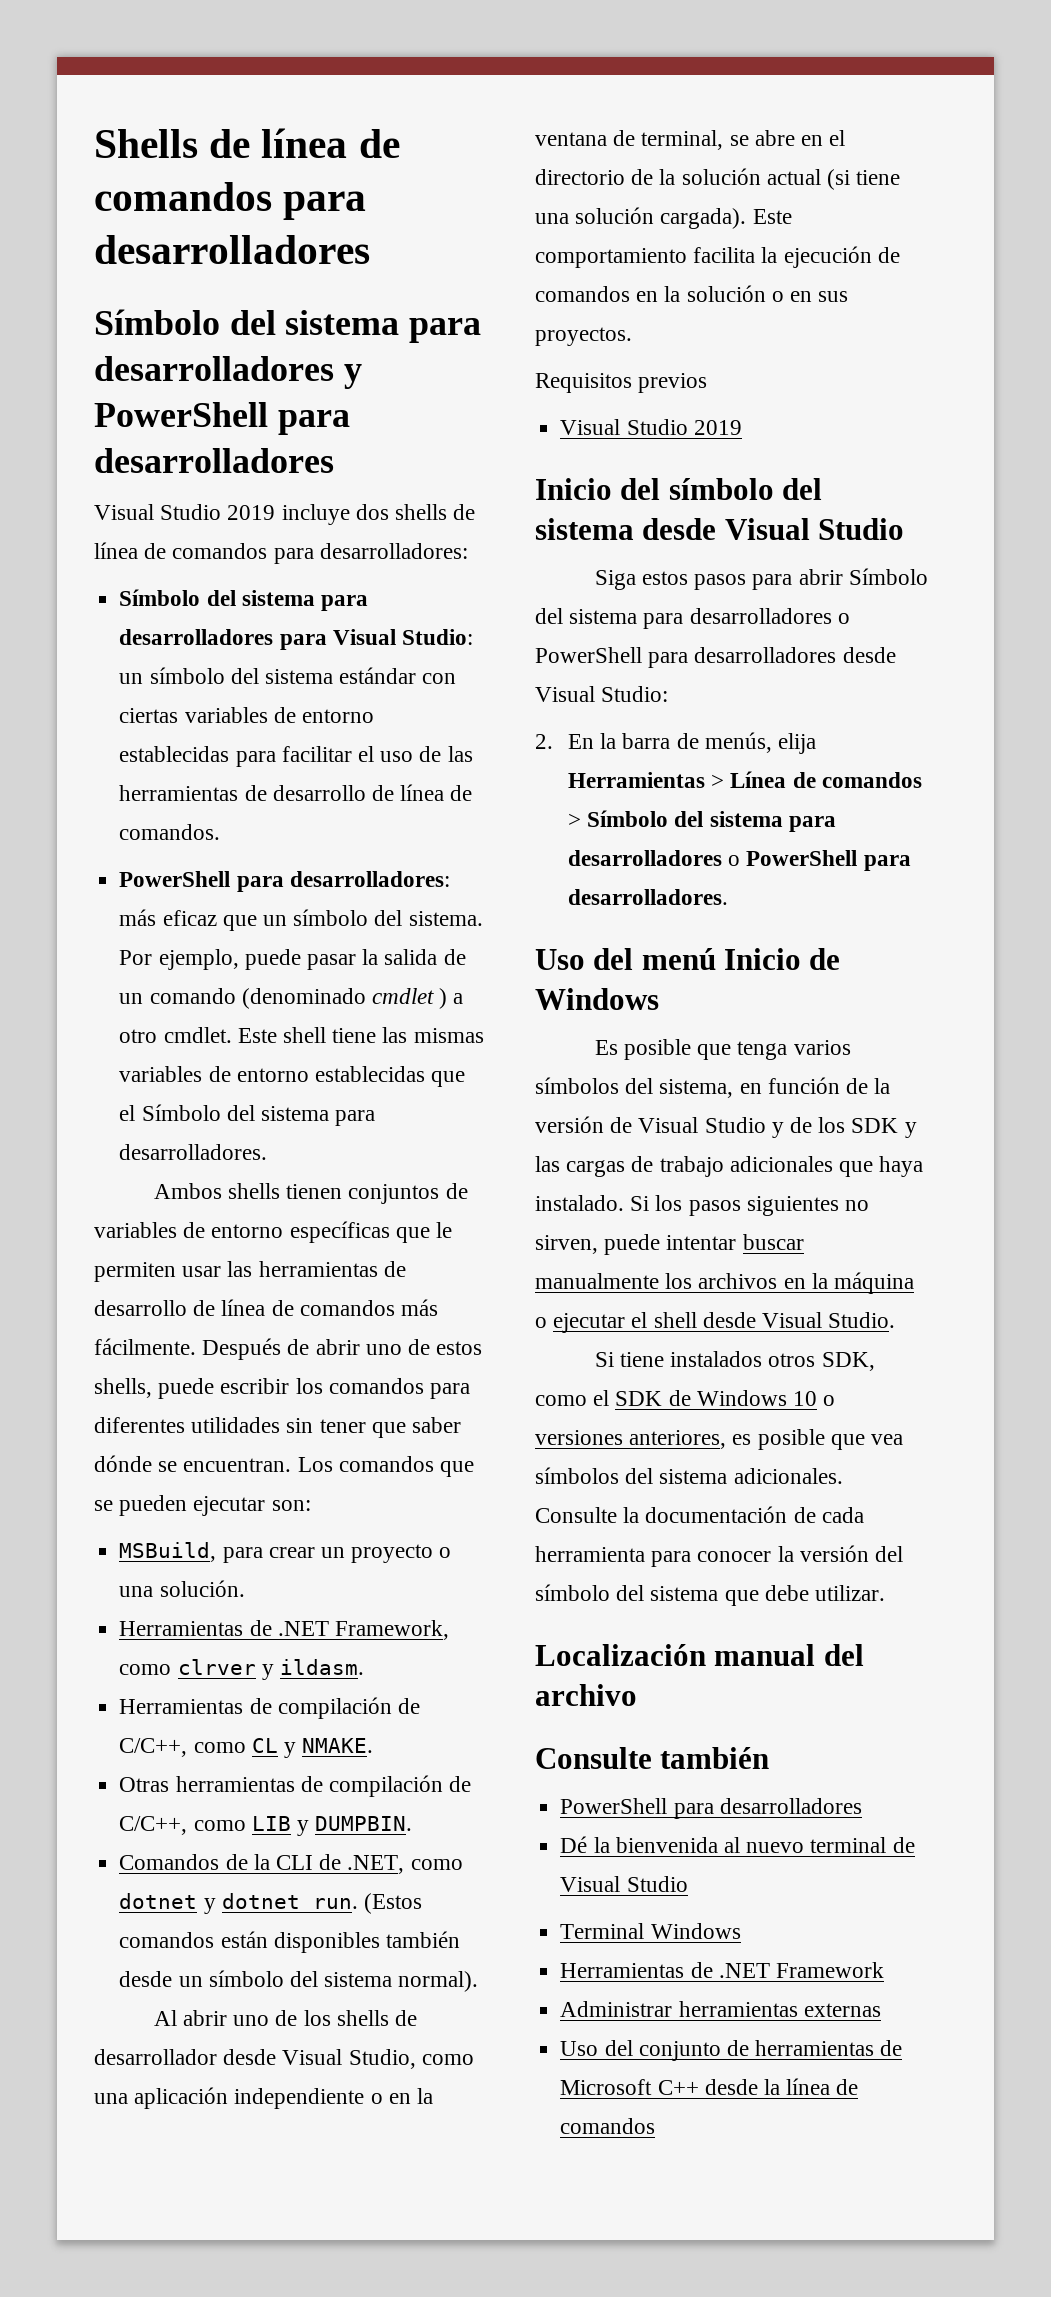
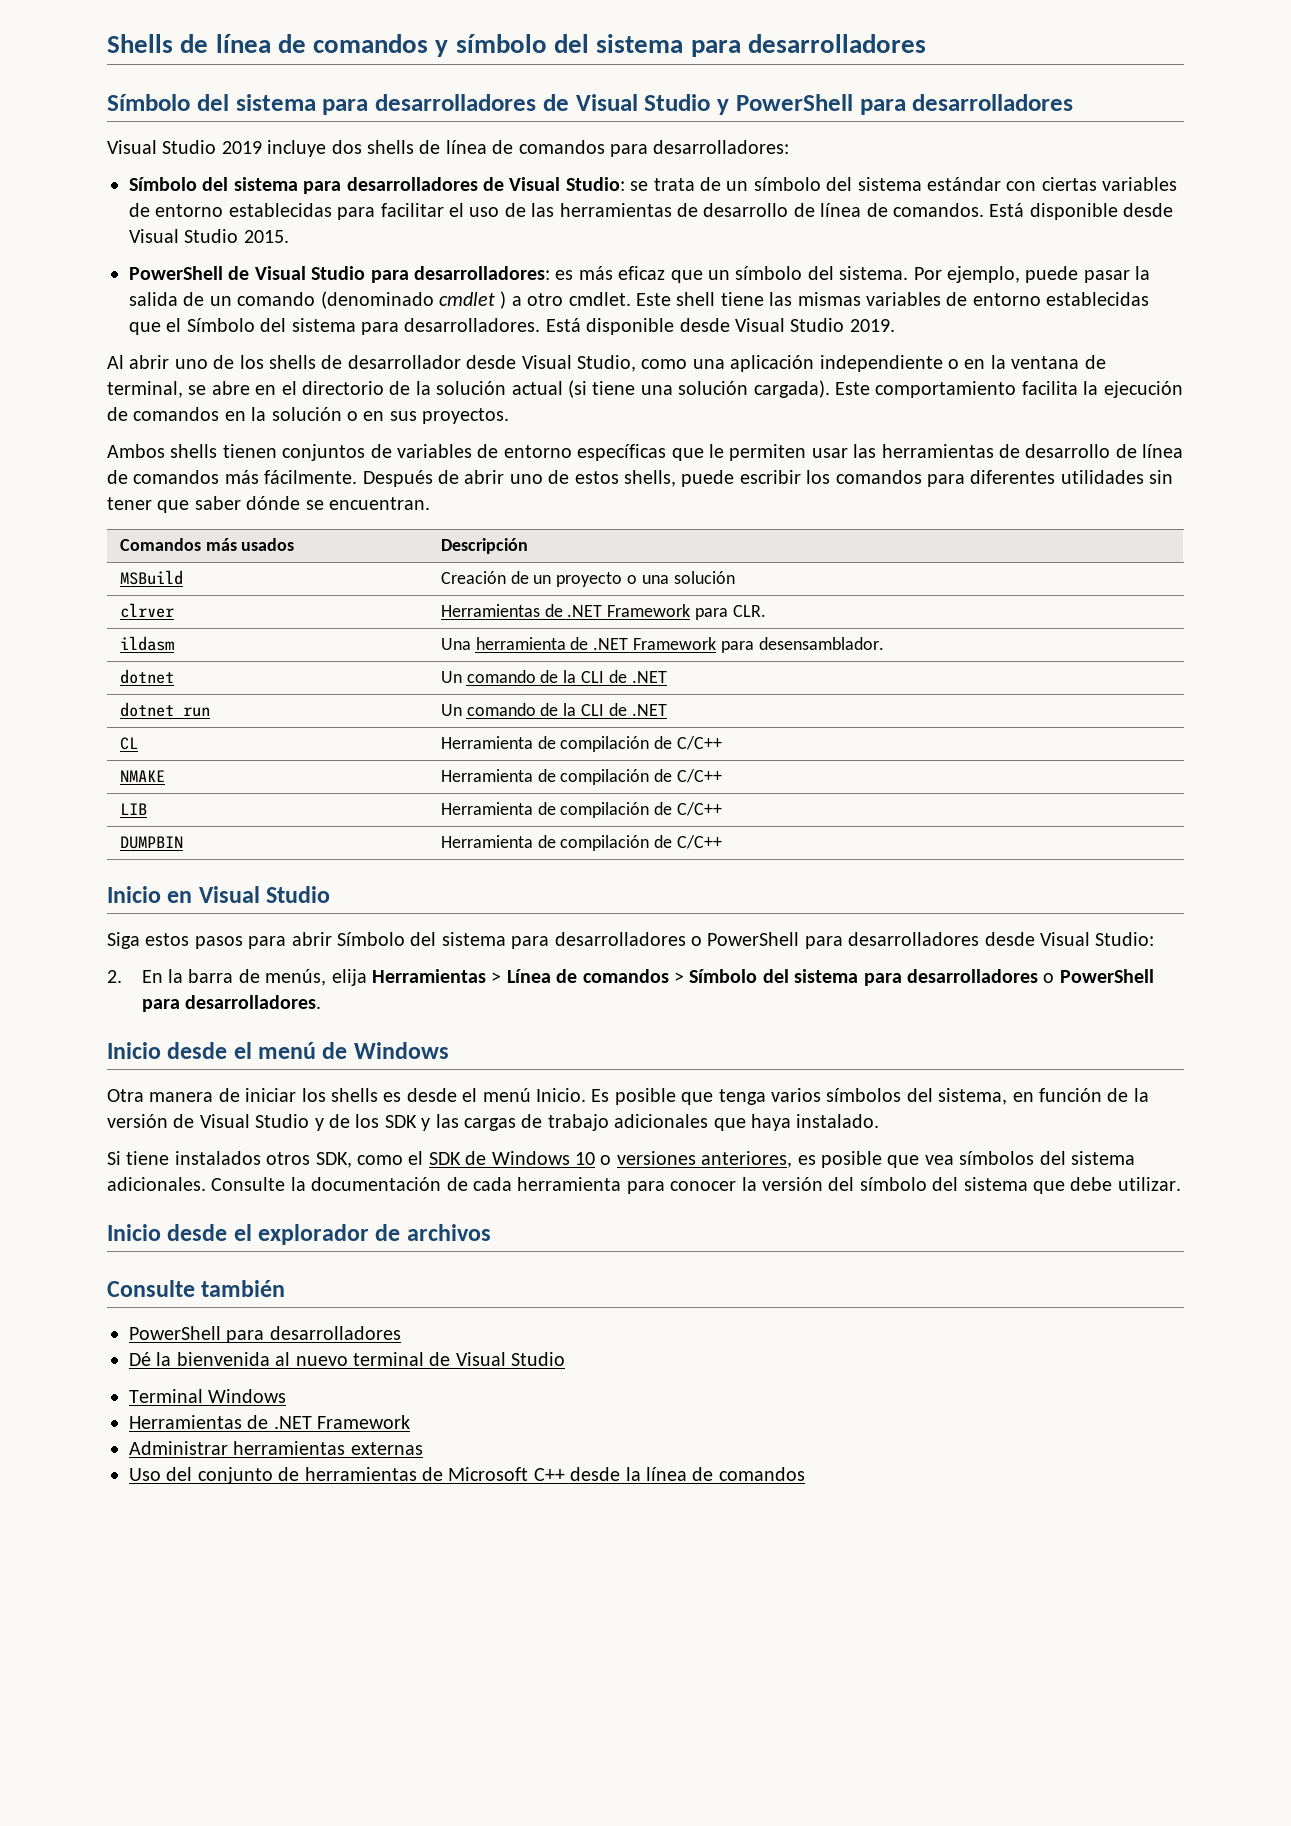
(272, 196) none -> [435,34,684,57] y símbolo del sistema
(334, 368) none -> [542,94,711,111] de Visual Studio
[279,629,473,650] para Visual Studio: -> [483,177,721,191] de Visual Studio: se trata de
[119,871,450,892] // PowerShell para desarrolladores: -> [989,203,1174,220] [129,229,289,243] [129,266,574,283] Está disponible desde Visual Studio 2015. // PowerShell de Visual Studio para desarrolladores: es
[153,1183,468,1204] [94,1221,453,1243] [94,1261,406,1282] [94,1299,439,1316] [94,1338,483,1360] [94,1378,471,1399] [94,1417,462,1438] [94,1455,475,1477] [94,1495,311,1516] [119,1542,452,1563] [119,1580,245,1597] [119,1620,449,1640] [119,1659,364,1680] [119,1697,420,1719] [119,1738,374,1758] [119,1775,472,1797] [119,1816,413,1836] [119,1854,463,1874] [119,1893,422,1914] [119,1931,460,1953] [119,1970,479,1992] // Ambos shells tienen conjuntos de variables de entorno específicas que le permiten usar las herramientas de desarrollo de línea de comandos más fácilmente. Después de abrir uno de estos shells, puede escribir los comandos para diferentes utilidades sin tener que saber dónde se encuentran. Los comandos que se pueden ejecutar son: // MSBuild, para crear un proyecto o una solución. // Herramientas de .NET Framework, como clrver y ildasm. // Herramientas de compilación de C/C++, como CL y NMAKE. // Otras herramientas de compilación de C/C++, como LIB y DUMPBIN. // Comandos de la CLI de .NET, como dotnet y dotnet run. (Estos comandos están disponibles también desde un símbolo del sistema normal). -> [545,318,895,335] Está disponible desde Visual Studio 2019.
[535,373,708,393] [560,419,742,435] [535,478,823,500] [535,518,717,540] Requisitos previos // Visual Studio 2019 // Inicio del símbolo del sistema desde -> [107,444,1184,461] [107,470,1174,487] [107,496,430,513] [119,538,295,551] [440,538,528,554] [119,570,183,585] [440,571,735,587] [119,603,174,618] [440,604,766,620] [119,636,174,651] [440,637,884,653] [119,669,174,684] [440,670,667,683] [119,702,210,717] [440,703,667,716] [119,737,138,750] [440,736,723,752] [119,770,165,782] [440,769,723,785] [119,803,147,815] [440,802,723,818] [119,836,183,849] [440,835,723,851] [107,886,193,903] Ambos shells tienen conjuntos de variables de entorno específicas que le permiten usar las herramientas de desarrollo de línea de comandos más fácilmente. Después de abrir uno de estos shells, puede escribir los comandos para diferentes utilidades sin tener que saber dónde se encuentran. // Comandos más usados | Descripción // MSBuild | Creación de un proyecto o una solución // clrver | Herramientas de .NET Framework para CLR. // ildasm | Una herramienta de .NET Framework para desensamblador. // dotnet | Un comando de la CLI de .NET // dotnet run | Un comando de la CLI de .NET // CL | Herramienta de compilación de C/C++ // NMAKE | Herramienta de compilación de C/C++ // LIB | Herramienta de compilación de C/C++ // DUMPBIN | Herramienta de compilación de C/C++ // Inicio en
[535,948,841,970] [535,988,659,1010] Uso del menú Inicio de Windows // -> [107,1042,449,1059] [107,1088,586,1102] Inicio desde el menú de Windows // Otra manera de iniciar los shells es desde el menú Inicio.
[630,1195,870,1216] [535,1234,804,1255] [535,1272,915,1294] [535,1312,896,1333] Si los pasos siguientes no sirven, puede intentar buscar manualmente los archivos en la máquina o ejecutar el shell desde Visual Studio. -> (880, 1121) none
[535,1644,864,1666] [535,1684,637,1706] Localización manual del archivo -> [107,1224,491,1245] Inicio desde el explorador de archivos

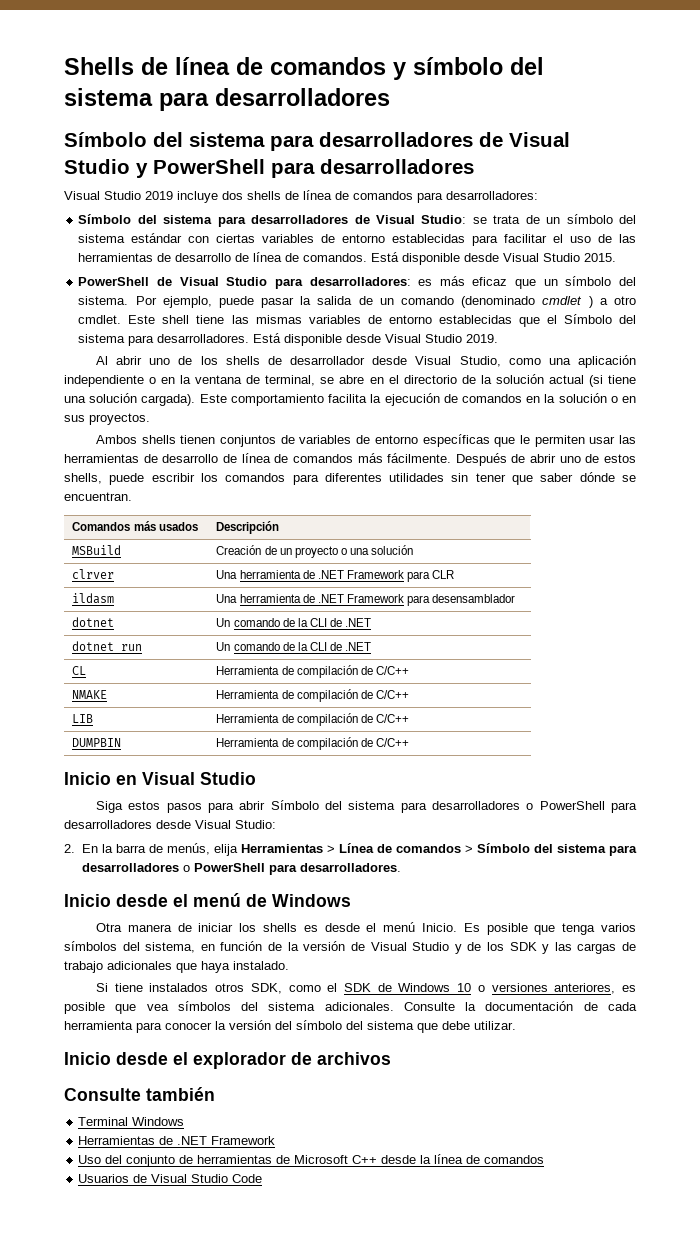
[440,604,766,620] Herramientas de .NET Framework para CLR. -> [216,570,455,582] Una herramienta de .NET Framework para CLR
[758,637,884,650] desensamblador. -> [432,594,516,603] desensamblador
[129,1326,401,1343] [129,1352,566,1366] // PowerShell para desarrolladores // Dé la bienvenida al nuevo terminal de Visual Studio -> (215, 1094) none
[129,1441,423,1455] // Administrar herramientas externas -> (276, 1140) none
(805, 1474) none -> [78,1174,263,1183] // Usuarios de Visual Studio Code

